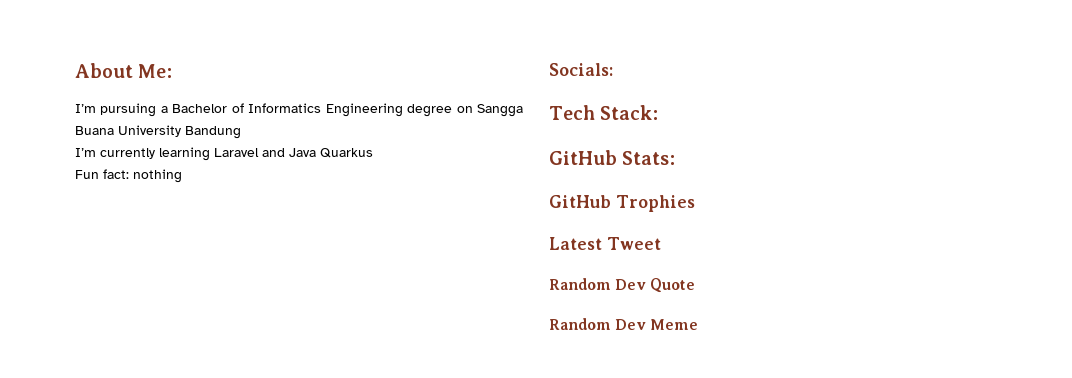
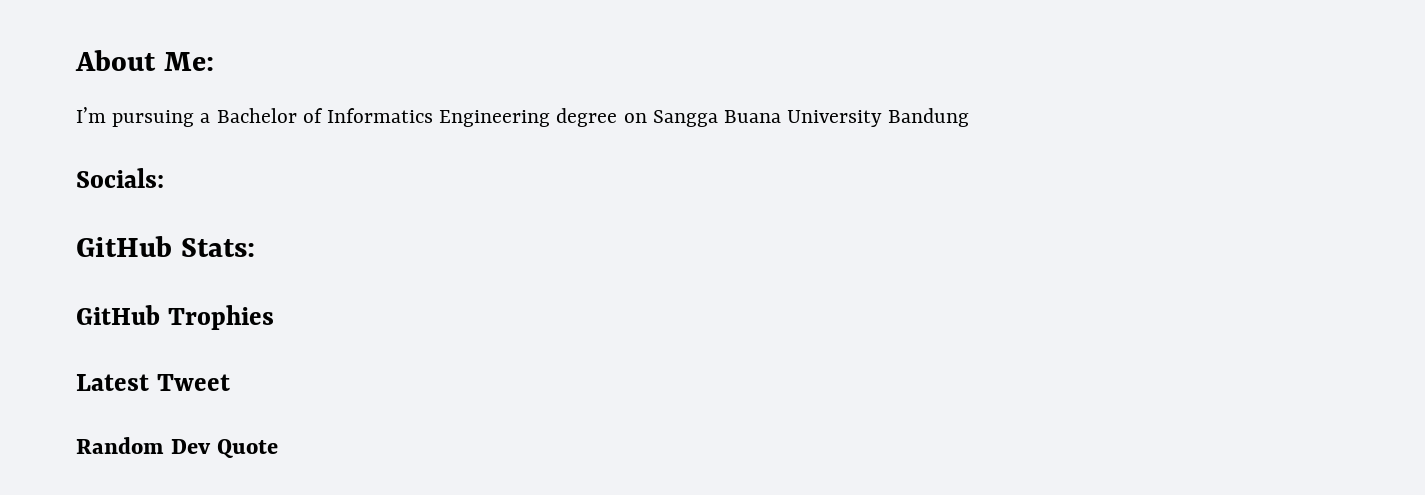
[75,147,373,161] [75,169,182,183] // I’m currently learning Laravel and Java Quarkus // Fun fact: nothing -> (969, 117) none
[549,105,659,120] // Tech Stack: -> (164, 178) none
[549,318,699,330] // Random Dev Meme -> (279, 448) none

